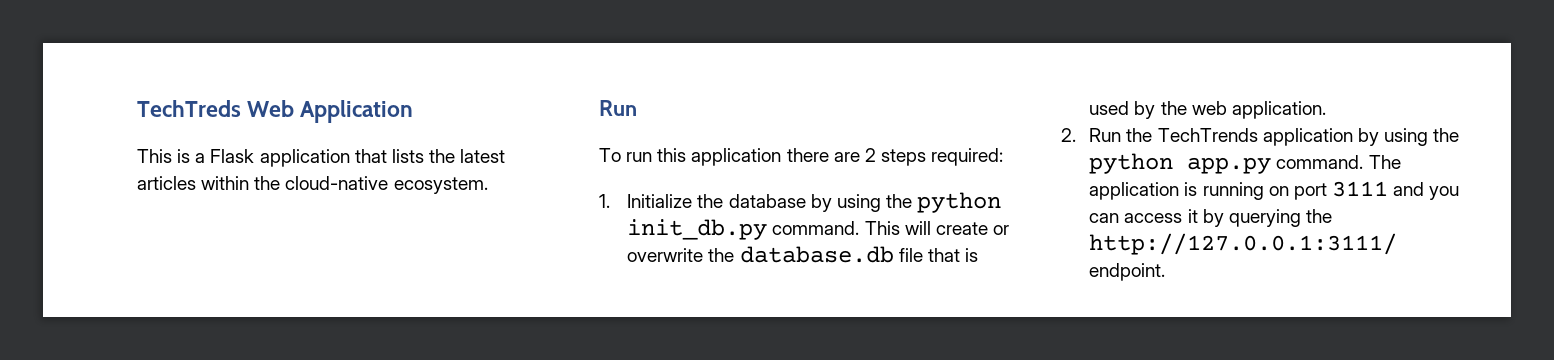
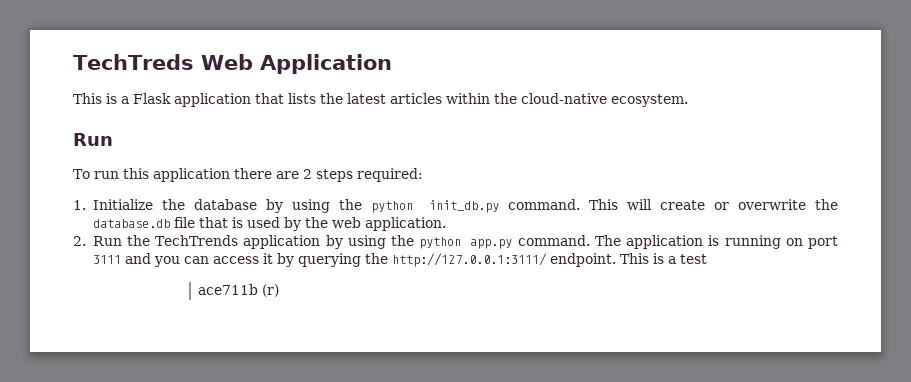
(1166, 272) none -> [619,253,707,264] [198,284,280,297] This is a test // ace711b (r)

